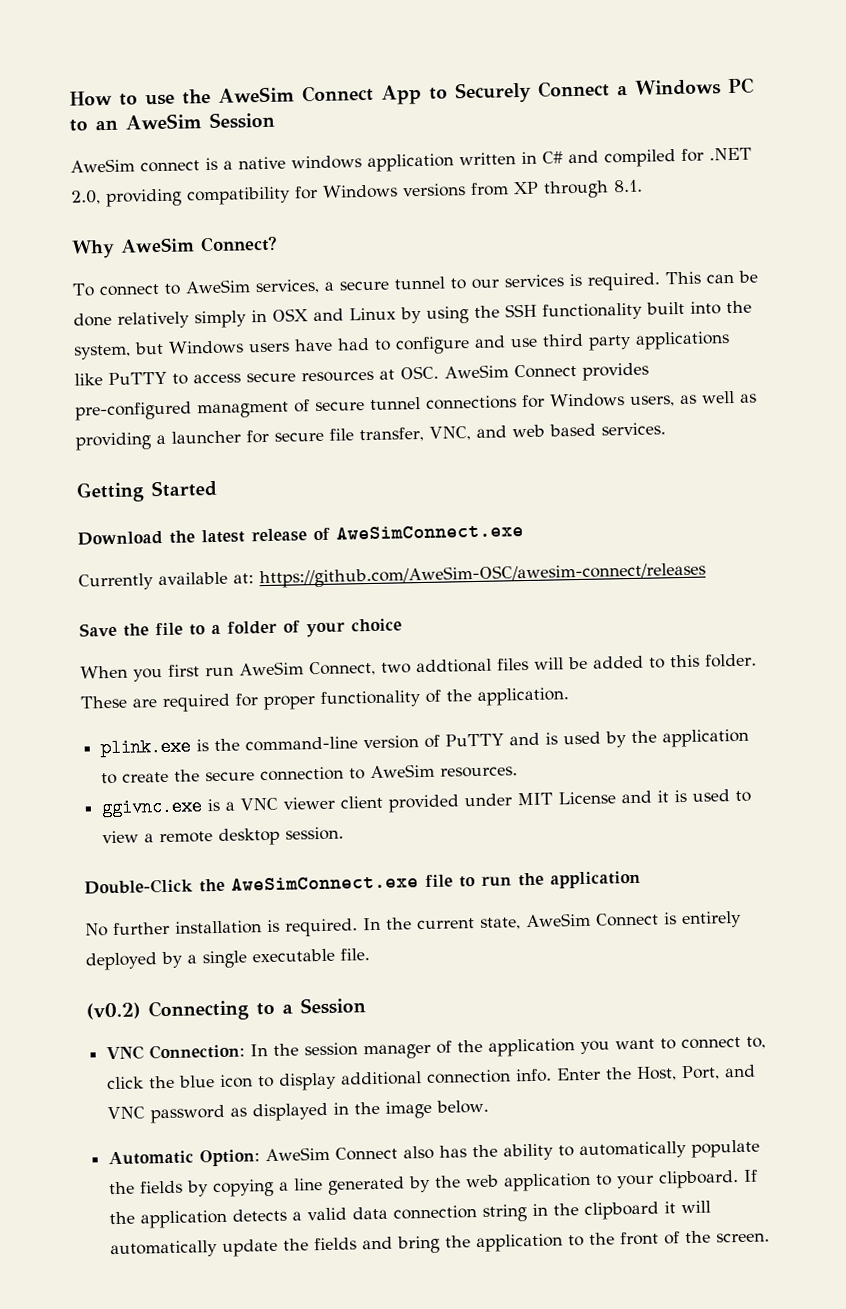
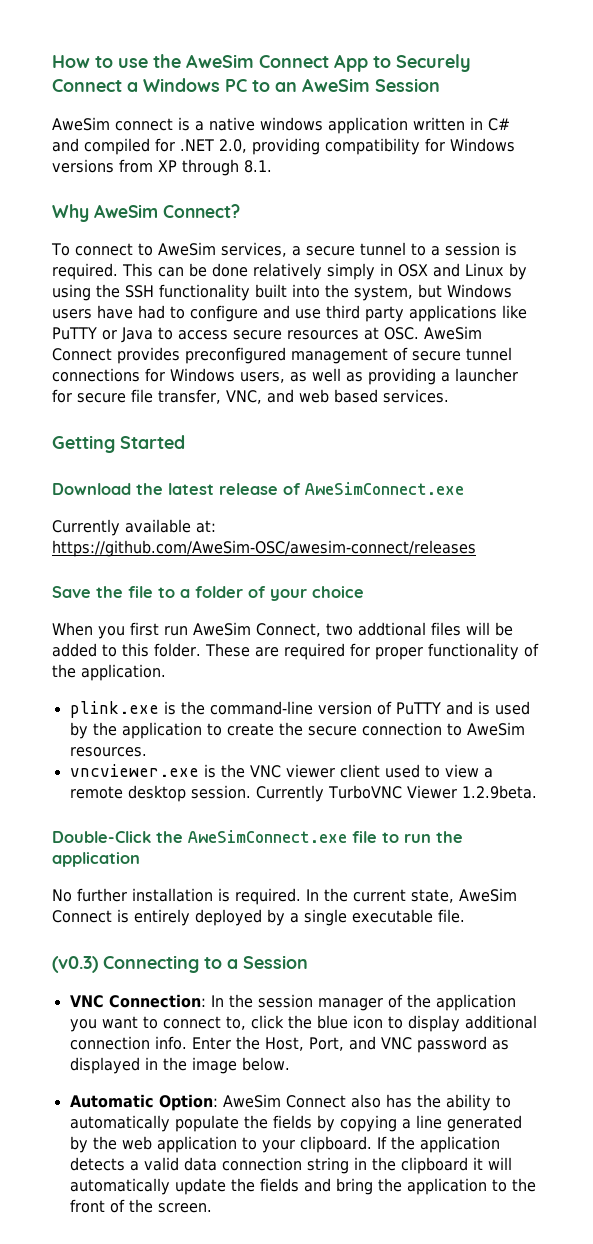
[470,274,564,290] our services -> [430,242,500,256] a session
(167, 378) none -> [102,327,153,343] or Java
[75,401,289,421] pre-configured managment -> [185,347,388,364] preconfigured management
[101,789,688,818] ggivnc.exe is a VNC viewer client provided under MIT License and it is -> [69,764,380,778] vncviewer.exe is the VNC viewer client
(345, 833) none -> [255,785,537,802] Currently TurboVNC Viewer 1.2.9beta.
[86,1002,141,1020] (v0.2) -> [52,956,98,973] (v0.3)

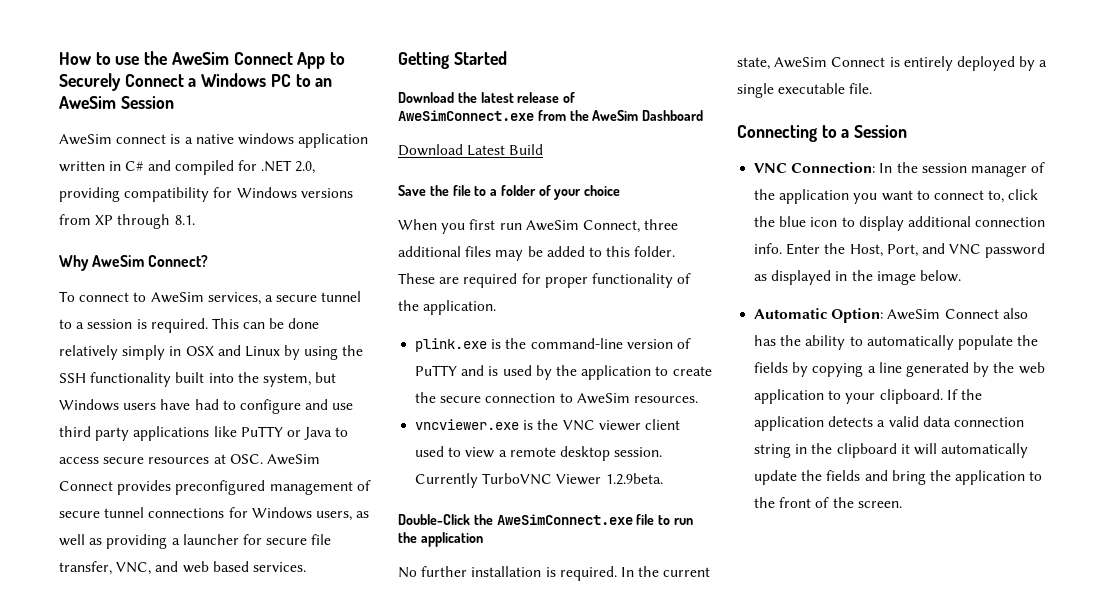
[52,519,216,536] [52,540,476,557] // Currently available at: https://github.com/AweSim-OSC/awesim-connect/releases -> [537,110,704,121] [398,144,544,156] from the AweSim Dashboard // Download Latest Build
[326,622,490,636] two addtional files will -> [644,219,679,230] [398,246,524,261] three additional files may
[52,956,98,973] (v0.3) -> (873, 88) none

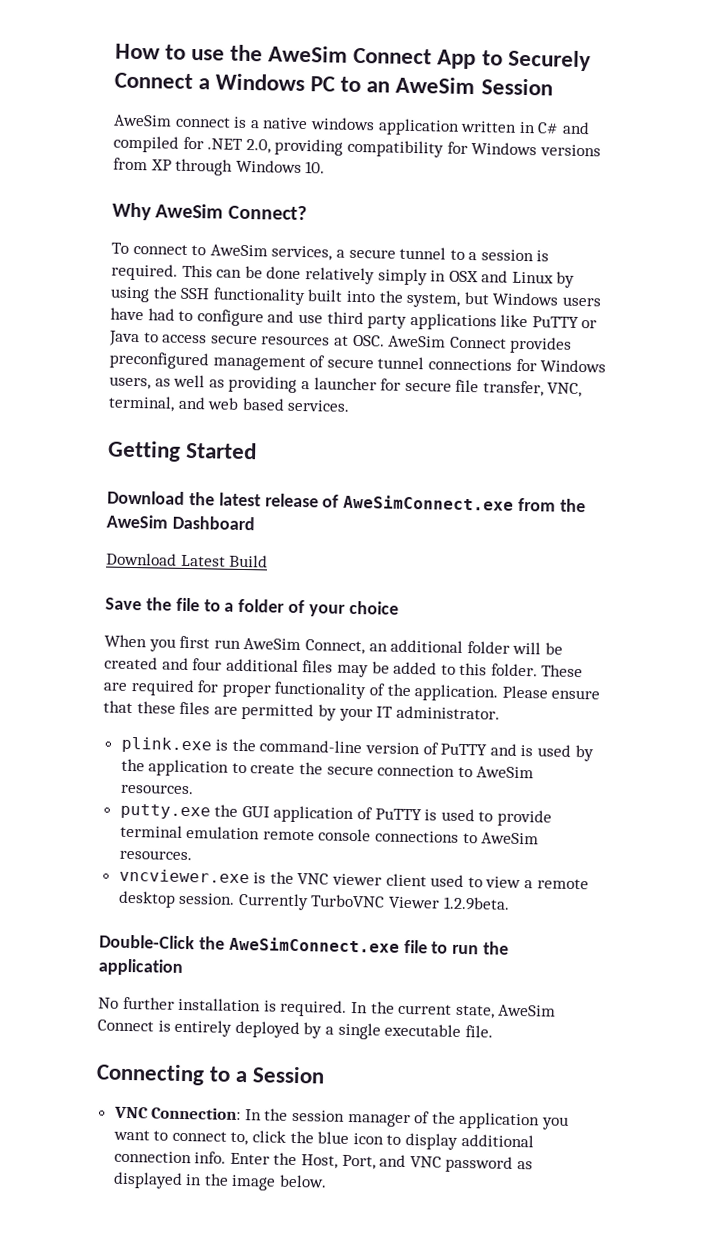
[174,215,195,225] 8.1. -> [235,159,326,174] Windows 10.
(152, 568) none -> [108,395,175,412] terminal,
[644,219,679,230] three -> [368,639,563,655] [104,656,223,671] an additional folder will be created and four
(497, 307) none -> [501,685,601,700] [103,700,500,722] Please ensure that these files are permitted by your IT administrator.
(698, 399) none -> [119,803,553,827] [119,824,540,845] [118,849,192,861] // putty.exe the GUI application of PuTTY is used to provide terminal emulation remote console connections to AweSim resources.
[754,308,1028,323] [754,335,1039,350] [754,362,1045,377] [754,389,982,404] [754,416,1024,431] [754,443,1029,458] [754,470,1043,485] [754,497,902,508] // Automatic Option: AweSim Connect also has the ability to automatically populate the fields by copying a line generated by the web application to your clipboard. If the application detects a valid data connection string in the clipboard it will automatically update the fields and bring the application to the front of the screen. -> (328, 1181) none

